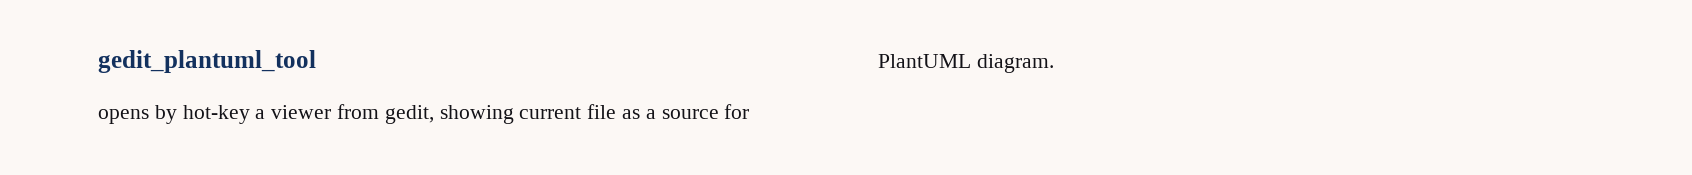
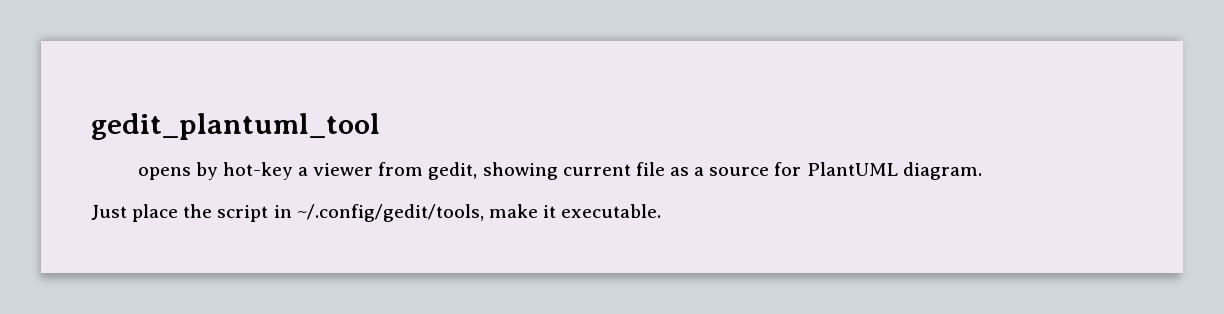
(1054, 63) none -> [91,204,662,222] // Just place the script in ~/.config/gedit/tools, make it executable.

